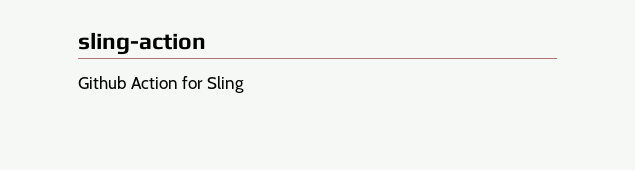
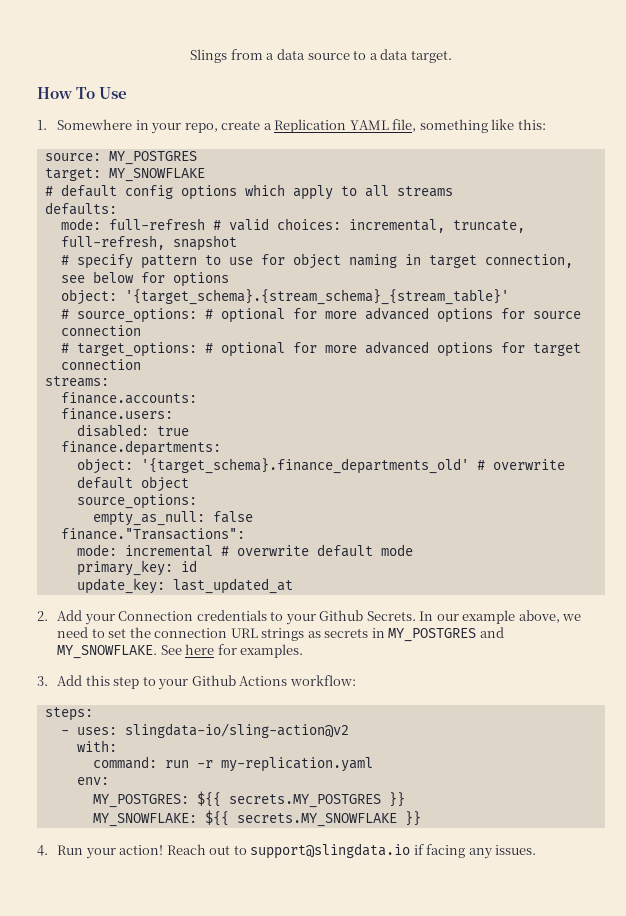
[78,32,206,55] [78,76,244,93] sling-action // Github Action for Sling -> [190,49,452,63] [37,87,128,99] [37,119,546,134] [44,151,197,165] [44,168,205,182] [44,184,453,200] [44,202,117,215] [60,218,525,233] [60,235,237,251] [60,253,573,269] [60,271,229,287] [60,289,509,305] [60,307,581,323] [60,325,141,336] [60,341,581,357] [60,359,141,370] [44,376,109,387] [60,392,197,404] [60,408,173,420] [76,424,189,437] [60,440,221,456] [76,458,565,474] [76,476,189,492] [76,494,197,509] [92,511,253,526] [60,528,245,540] [76,544,413,557] [76,560,197,576] [76,578,293,594] [37,610,582,625] [57,627,504,642] [57,644,304,659] [37,675,356,690] [44,707,93,721] [60,723,349,738] [76,740,117,752] [92,756,373,772] [76,777,109,785] [92,791,405,808] [92,810,421,827] [37,843,537,859] Slings from a data source to a data target. // How To Use // 1. Somewhere in your repo, create a Replication YAML file, something like this: // source: MY_POSTGRES // target: MY_SNOWFLAKE // # default config options which apply to all streams // defaults: // mode: full-refresh # valid choices: incremental, truncate, full-refresh, snapshot // # specify pattern to use for object naming in target connection, see below for options // object: '{target_schema}.{stream_schema}_{stream_table}' // # source_options: # optional for more advanced options for source connection // # target_options: # optional for more advanced options for target connection // streams: // finance.accounts: // finance.users: // disabled: true // finance.departments: // object: '{target_schema}.finance_departments_old' # overwrite default object // source_options: // empty_as_null: false // finance."Transactions": // mode: incremental # overwrite default mode // primary_key: id // update_key: last_updated_at // 2. Add your Connection credentials to your Github Secrets. In our example above, we need to set the connection URL strings as secrets in MY_POSTGRES and MY_SNOWFLAKE. See here for examples. // 3. Add this step to your Github Actions workflow: // steps: // - uses: slingdata-io/sling-action@v2 // with: // command: run -r my-replication.yaml // env: // MY_POSTGRES: ${{ secrets.MY_POSTGRES }} // MY_SNOWFLAKE: ${{ secrets.MY_SNOWFLAKE }} // 4. Run your action! Reach out to support@slingdata.io if facing any issues.

